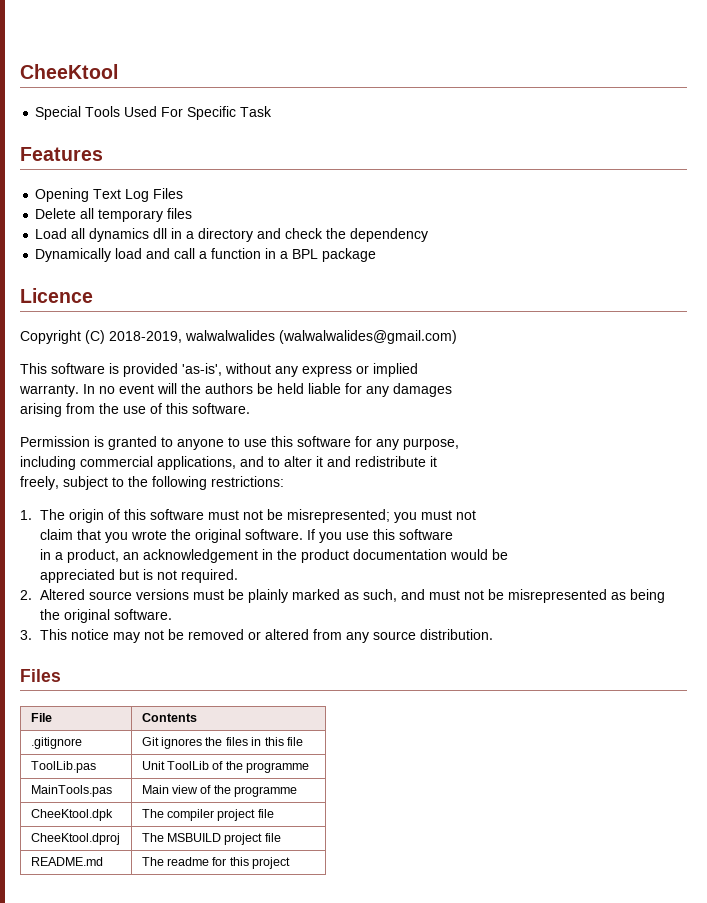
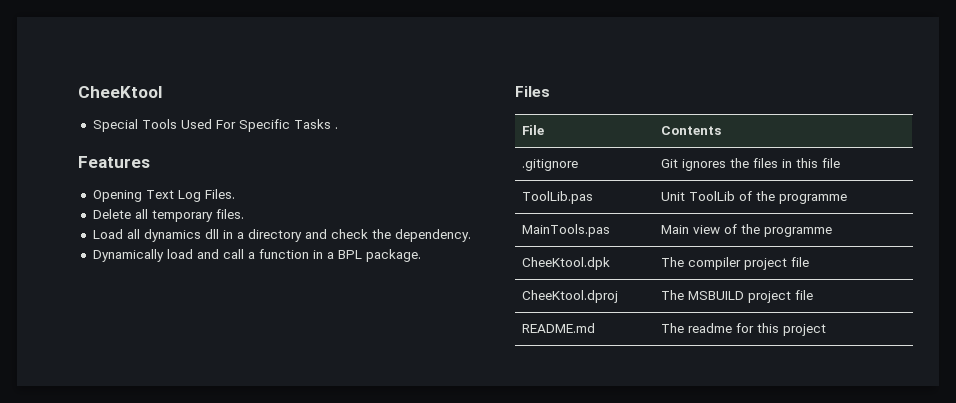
[240,106,273,117] Task -> [293,119,338,129] Tasks .
[153,188,184,199] Files -> [204,189,235,199] Files.
[167,208,193,219] files -> [215,209,244,219] files.
[350,228,429,242] dependency -> [394,229,471,242] dependency.
[322,248,377,262] [20,288,93,303] [20,330,457,344] [20,363,418,377] [19,383,452,397] [20,403,250,417] [20,436,459,450] [20,456,437,470] [20,476,284,490] [20,509,476,523] [39,529,453,543] [39,549,508,563] [39,569,238,583] [20,589,665,603] [39,609,172,623] [20,629,493,643] package // Licence // Copyright (C) 2018-2019, walwalwalides (walwalwalides@gmail.com) // This software is provided 'as-is', without any express or implied // warranty. In no event will the authors be held liable for any damages // arising from the use of this software. // Permission is granted to anyone to use this software for any purpose, // including commercial applications, and to alter it and redistribute it // freely, subject to the following restrictions: // 1. The origin of this software must not be misrepresented; you must not // claim that you wrote the original software. If you use this software // in a product, an acknowledgement in the product documentation would be // appreciated but is not required. // 2. Altered source versions must be plainly marked as such, and must not be misrepresented as being the original software. // 3. This notice may not be removed or altered from any source distribution. -> [365,249,421,262] package.

